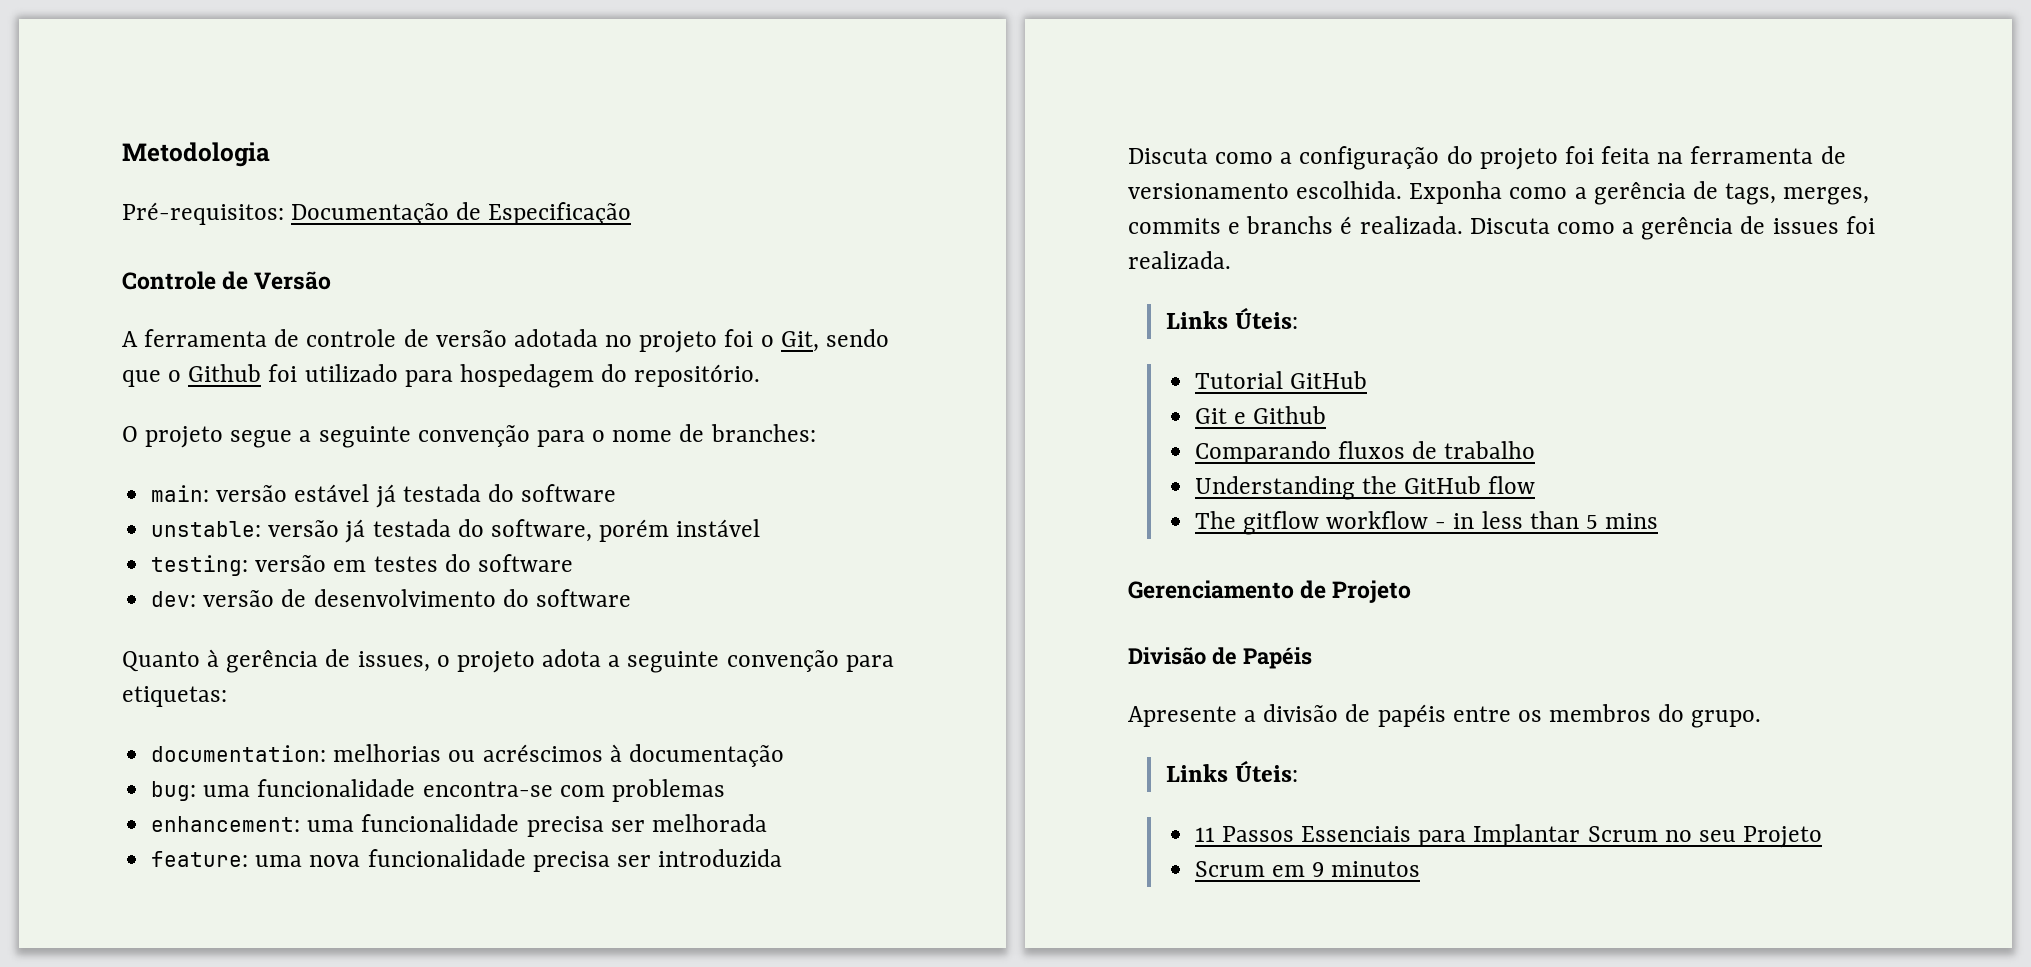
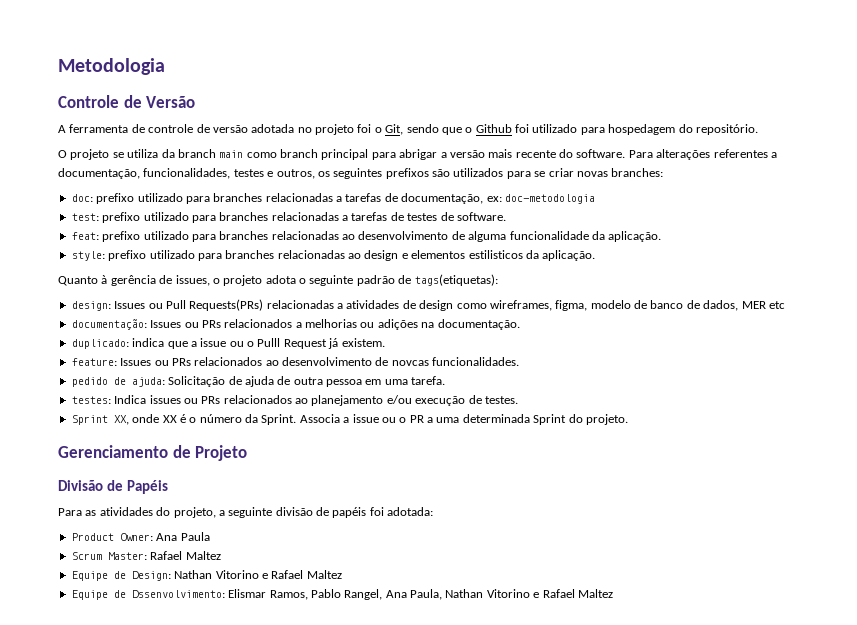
[122,202,632,225] // Pré-requisitos: Documentação de Especificação -> (165, 66) none
[230,424,816,448] [151,484,617,508] [151,519,761,543] [151,554,573,576] [151,589,631,607] segue a seguinte convenção para o nome de branches: // main: versão estável já testada do software // unstable: versão já testada do software, porém instável // testing: versão em testes do software // dev: versão de desenvolvimento do software -> [112,149,777,160] [58,168,664,179] [71,193,595,204] [71,212,506,223] [71,231,662,242] [71,250,596,261] se utiliza da branch main como branch principal para abrigar a versão mais recente do software. Para alterações referentes a documentação, funcionalidades, testes e outros, os seguintes prefixos são utilizados para se criar novas branches: // doc: prefixo utilizado para branches relacionadas a tarefas de documentação, ex: doc-metodologia // test: prefixo utilizado para branches relacionadas a tarefas de testes de software. // feat: prefixo utilizado para branches relacionadas ao desenvolvimento de alguma funcionalidade da aplicação. // style: prefixo utilizado para branches relacionadas ao design e elementos estilisticos da aplicação.
[608,650,894,673] [122,686,227,707] [151,744,784,767] [151,779,725,802] [151,814,767,837] [151,849,783,872] [1128,146,1846,170] [1128,181,1870,205] [1128,216,1875,240] [1128,251,1231,269] [1165,307,1298,329] [1194,371,1367,389] [1194,406,1327,424] [1194,441,1536,464] [1194,476,1536,500] [1194,511,1658,535] a seguinte convenção para etiquetas: // documentation: melhorias ou acréscimos à documentação // bug: uma funcionalidade encontra-se com problemas // enhancement: uma funcionalidade precisa ser melhorada // feature: uma nova funcionalidade precisa ser introduzida // Discuta como a configuração do projeto foi feita na ferramenta de versionamento escolhida. Exponha como a gerência de tags, merges, commits e branchs é realizada. Discuta como a gerência de issues foi realizada. // Links Úteis: // Tutorial GitHub // Git e Github // Comparando fluxos de trabalho // Understanding the GitHub flow // The gitflow workflow - in less than 5 mins -> [299,274,498,286] [71,299,785,311] [71,319,520,330] [71,338,385,349] [71,357,520,366] [71,376,446,387] [71,395,518,406] [71,414,628,425] o seguinte padrão de tags(etiquetas): // design: Issues ou Pull Requests(PRs) relacionadas a atividades de design como wireframes, figma, modelo de banco de dados, MER etc // documentação: Issues ou PRs relacionados a melhorias ou adições na documentação. // duplicado: indica que a issue ou o Pulll Request já existem. // feature: Issues ou PRs relacionados ao desenvolvimento de novcas funcionalidades. // pedido de ajuda: Solicitação de ajuda de outra pessoa em uma tarefa. // testes: Indica issues ou PRs relacionados ao planejamento e/ou execução de testes. // Sprint XX, onde XX é o número da Sprint. Associa a issue ou o PR a uma determinada Sprint do projeto.
[1128,704,1762,728] [1165,760,1298,782] [1194,824,1822,848] [1194,861,1421,877] Apresente a divisão de papéis entre os membros do grupo. // Links Úteis: // 11 Passos Essenciais para Implantar Scrum no seu Projeto // Scrum em 9 minutos -> [58,507,434,518] [71,532,210,541] [71,551,221,560] [71,570,342,581] [71,589,613,600] Para as atividades do projeto, a seguinte divisão de papéis foi adotada: // Product Owner: Ana Paula // Scrum Master: Rafael Maltez // Equipe de Design: Nathan Vitorino e Rafael Maltez // Equipe de Dssenvolvimento: Elismar Ramos, Pablo Rangel, Ana Paula, Nathan Vitorino e Rafael Maltez

